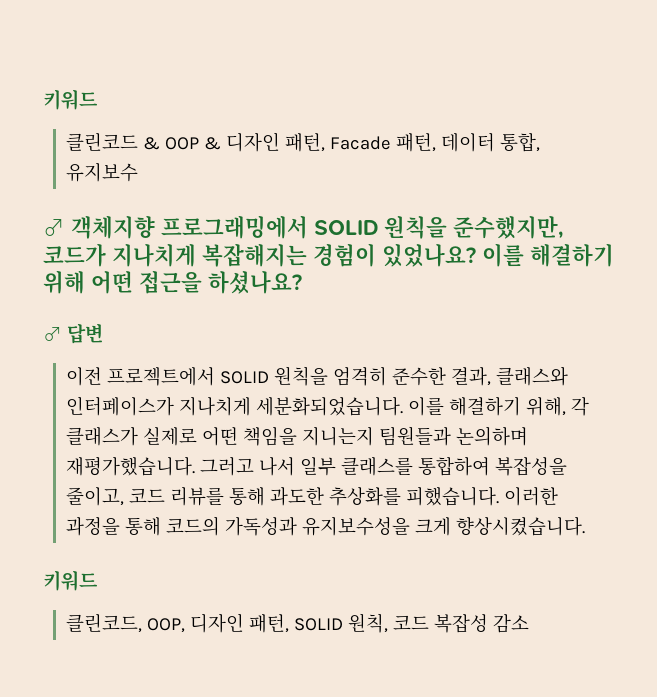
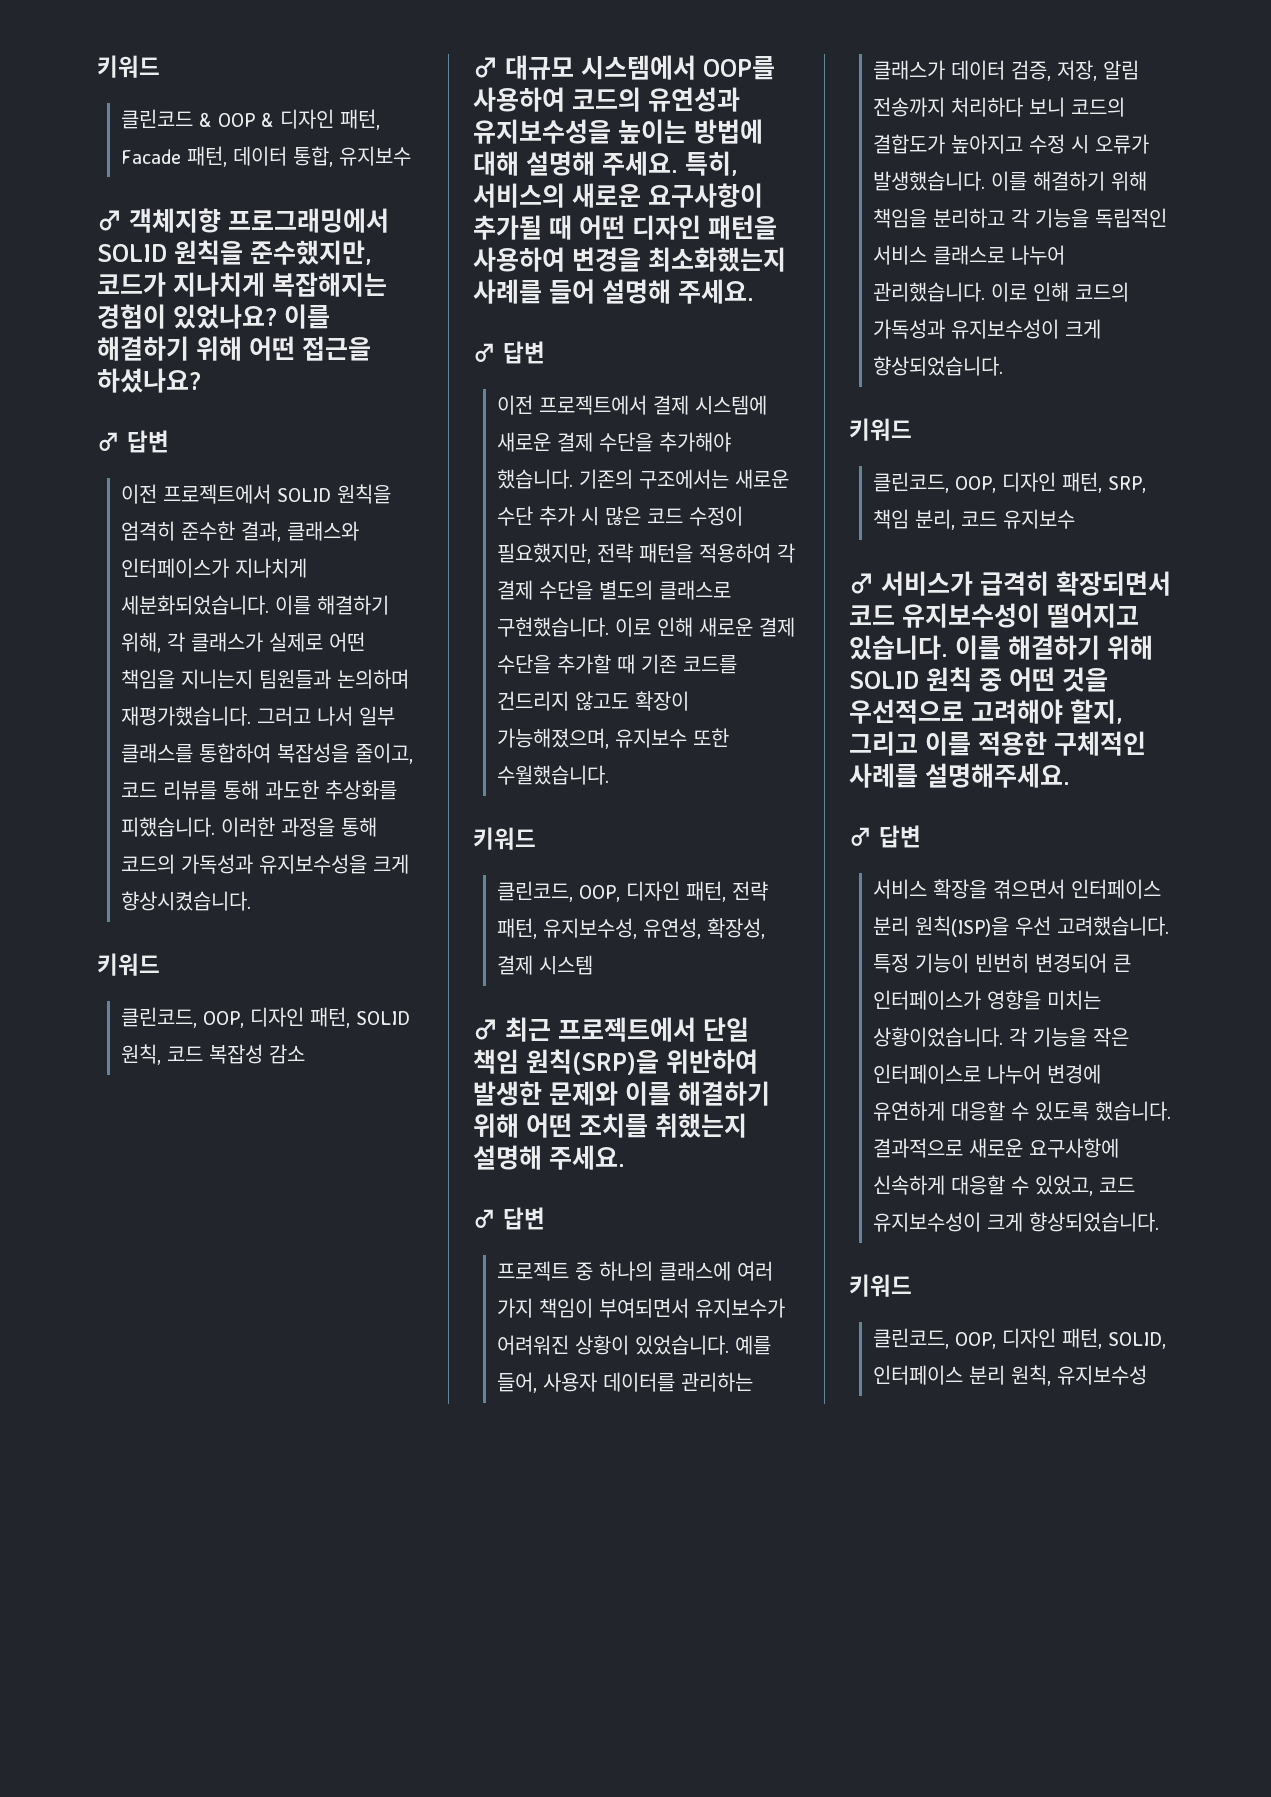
(530, 623) none -> [473,55,775,80] [473,87,740,112] [473,119,763,144] [473,151,738,176] [473,183,763,208] [473,215,777,240] [473,247,786,272] [473,279,754,304] [473,341,545,364] [497,395,768,415] [497,432,732,452] [497,469,790,489] [497,506,744,526] [497,543,796,564] [497,580,732,600] [497,617,796,637] [497,654,738,674] [497,691,690,711] [497,728,730,749] [497,765,610,785] [473,827,536,850] [497,881,769,902] [497,918,766,939] [497,955,594,975] [473,1017,749,1042] [473,1049,758,1075] [473,1081,770,1106] [473,1113,747,1138] [473,1145,625,1170] [473,1207,545,1230] [497,1261,774,1281] [497,1298,786,1318] [497,1335,772,1355] [497,1372,754,1393] [873,60,1140,81] [873,97,1126,117] [873,134,1150,154] [873,171,1148,191] [873,208,1168,228] [873,245,1066,265] [873,282,1130,302] [873,319,1102,339] [873,356,1004,376] [849,418,912,441] [873,472,1147,493] [873,509,1076,530] [849,571,1171,596] [849,603,1139,628] [849,635,1153,660] [849,667,1108,692] [849,699,1123,724] [849,731,1146,756] [849,763,1070,788] [849,825,921,848] [873,879,1162,899] [873,916,1170,937] [873,953,1132,973] [873,990,1102,1010] [873,1027,1130,1047] [873,1064,1102,1084] [873,1101,1172,1121] [873,1138,1120,1158] [873,1175,1136,1196] [873,1212,1160,1232] [849,1274,912,1297] [873,1328,1167,1349] [873,1365,1148,1386] // ♂ 대규모 시스템에서 OOP를 사용하여 코드의 유연성과 유지보수성을 높이는 방법에 대해 설명해 주세요. 특히, 서비스의 새로운 요구사항이 추가될 때 어떤 디자인 패턴을 사용하여 변경을 최소화했는지 사례를 들어 설명해 주세요. // ♂ 답변 // 이전 프로젝트에서 결제 시스템에 새로운 결제 수단을 추가해야 했습니다. 기존의 구조에서는 새로운 수단 추가 시 많은 코드 수정이 필요했지만, 전략 패턴을 적용하여 각 결제 수단을 별도의 클래스로 구현했습니다. 이로 인해 새로운 결제 수단을 추가할 때 기존 코드를 건드리지 않고도 확장이 가능해졌으며, 유지보수 또한 수월했습니다. // 키워드 // 클린코드, OOP, 디자인 패턴, 전략 패턴, 유지보수성, 유연성, 확장성, 결제 시스템 // ♂ 최근 프로젝트에서 단일 책임 원칙(SRP)을 위반하여 발생한 문제와 이를 해결하기 위해 어떤 조치를 취했는지 설명해 주세요. // ♂ 답변 // 프로젝트 중 하나의 클래스에 여러 가지 책임이 부여되면서 유지보수가 어려워진 상황이 있었습니다. 예를 들어, 사용자 데이터를 관리하는 클래스가 데이터 검증, 저장, 알림 전송까지 처리하다 보니 코드의 결합도가 높아지고 수정 시 오류가 발생했습니다. 이를 해결하기 위해 책임을 분리하고 각 기능을 독립적인 서비스 클래스로 나누어 관리했습니다. 이로 인해 코드의 가독성과 유지보수성이 크게 향상되었습니다. // 키워드 // 클린코드, OOP, 디자인 패턴, SRP, 책임 분리, 코드 유지보수 // ♂ 서비스가 급격히 확장되면서 코드 유지보수성이 떨어지고 있습니다. 이를 해결하기 위해 SOLID 원칙 중 어떤 것을 우선적으로 고려해야 할지, 그리고 이를 적용한 구체적인 사례를 설명해주세요. // ♂ 답변 // 서비스 확장을 겪으면서 인터페이스 분리 원칙(ISP)을 우선 고려했습니다. 특정 기능이 빈번히 변경되어 큰 인터페이스가 영향을 미치는 상황이었습니다. 각 기능을 작은 인터페이스로 나누어 변경에 유연하게 대응할 수 있도록 했습니다. 결과적으로 새로운 요구사항에 신속하게 대응할 수 있었고, 코드 유지보수성이 크게 향상되었습니다. // 키워드 // 클린코드, OOP, 디자인 패턴, SOLID, 인터페이스 분리 원칙, 유지보수성

